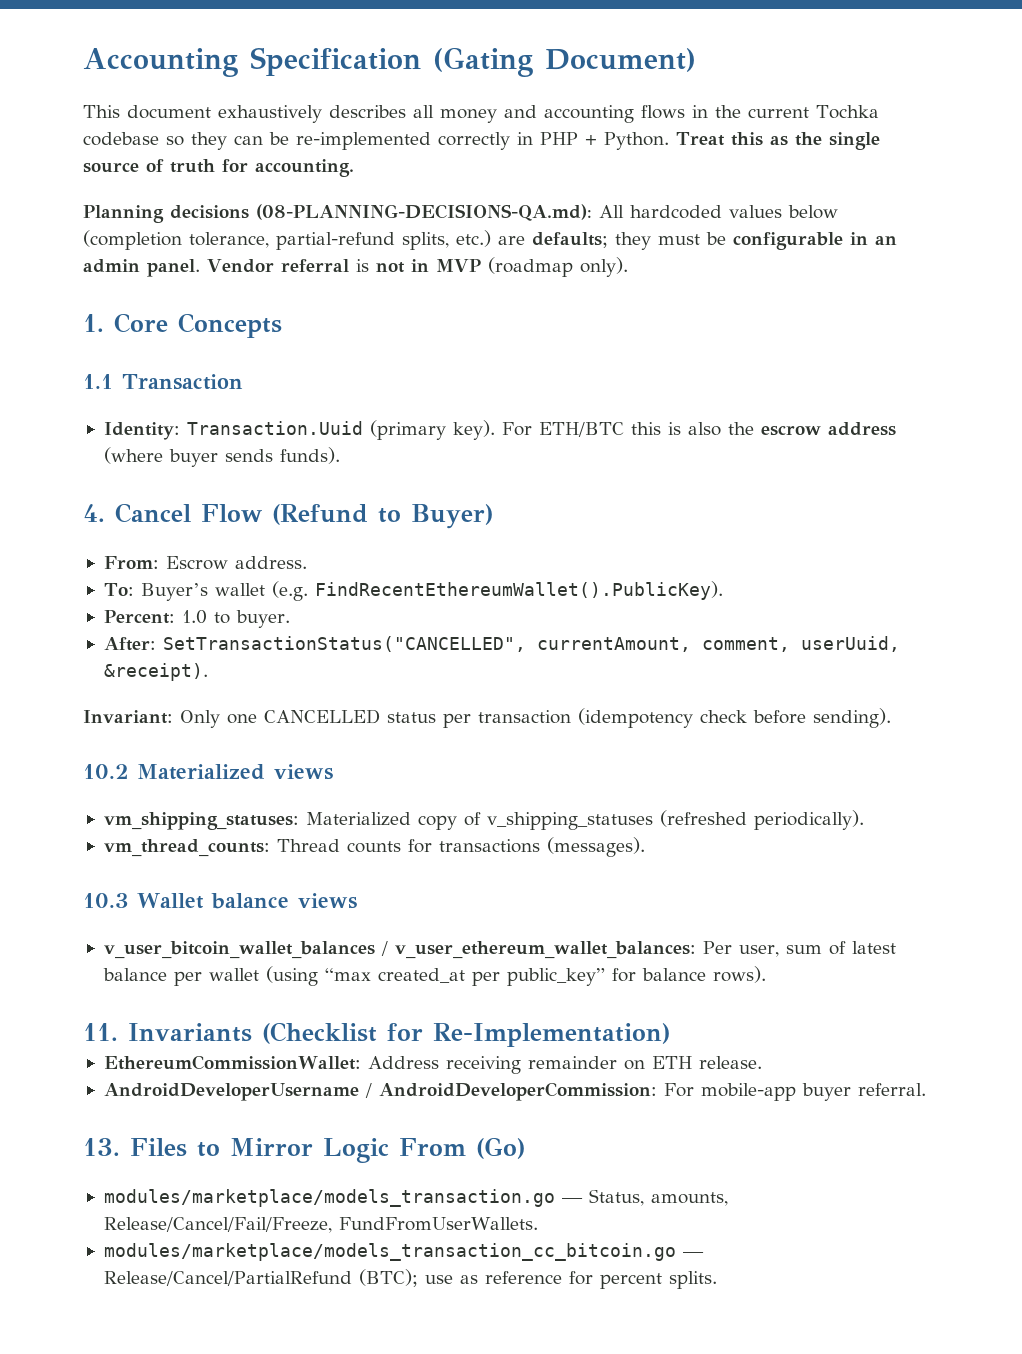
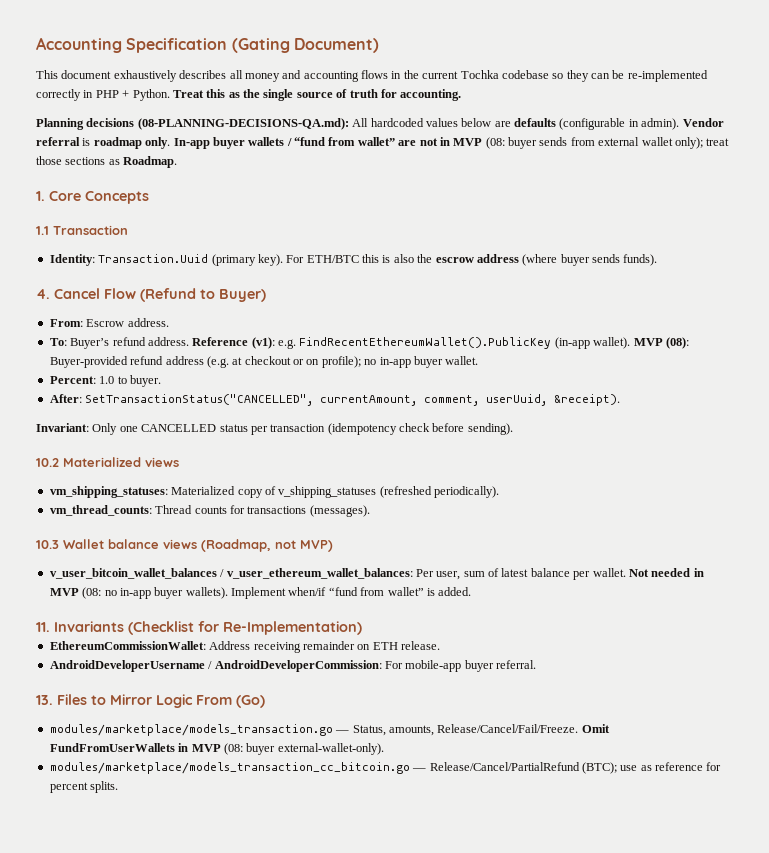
[83,230,897,250] [83,257,628,277] (completion tolerance, partial-refund splits, etc.) are defaults; they must be configurable in an admin panel. Vendor referral is not in MVP (roadmap only). -> [494,118,724,130] [36,137,730,149] [36,156,178,168] are defaults (configurable in admin). Vendor referral is roadmap only. In-app buyer wallets / “fund from wallet” are not in MVP (08: buyer sends from external wallet only); treat those sections as Roadmap.
[214,581,723,601] wallet (e.g. FindRecentEthereumWallet().PublicKey). -> [112,337,689,349] [49,356,479,368] refund address. Reference (v1): e.g. FindRecentEthereumWallet().PublicKey (in-app wallet). MVP (08): Buyer-provided refund address (e.g. at checkout or on profile); no in-app buyer wallet.
(357, 901) none -> [201,539,333,552] (Roadmap, not MVP)
[208,966,766,986] wallet (using “max created_at per public_key” for balance rows). -> [592,568,704,577] [49,587,472,599] wallet. Not needed in MVP (08: no in-app buyer wallets). Implement when/if “fund from wallet” is added.
[103,1217,538,1233] Release/Cancel/Fail/Freeze, FundFromUserWallets. -> [437,724,610,733] [49,743,384,755] Release/Cancel/Fail/Freeze. Omit FundFromUserWallets in MVP (08: buyer external-wallet-only).

